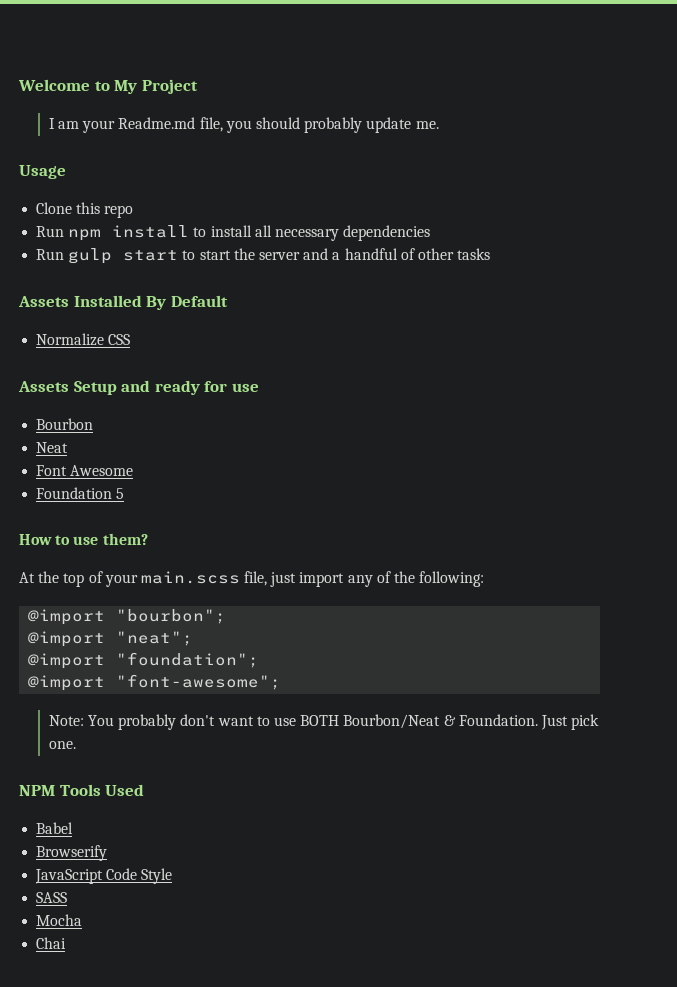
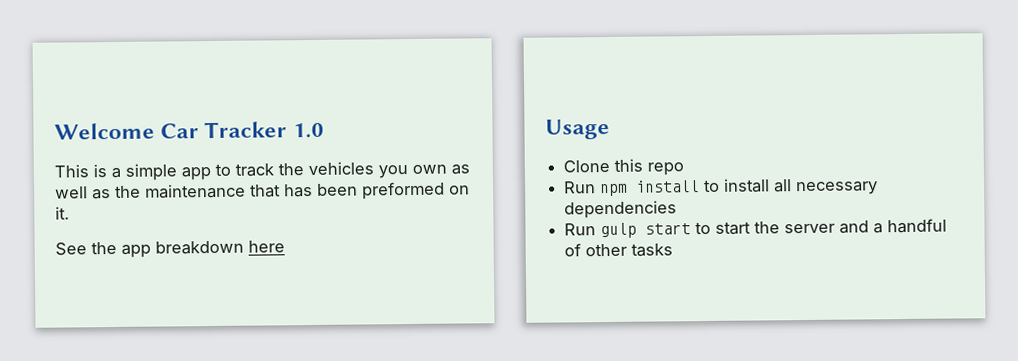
[94,79,198,94] [48,117,439,133] to My Project // I am your Readme.md file, you should probably update me. -> [160,121,324,139] [54,161,470,181] [55,181,470,200] [55,206,70,220] [55,240,285,258] Car Tracker 1.0 // This is a simple app to track the vehicles you own as well as the maintenance that has been preformed on it. // See the app breakdown here
[18,295,228,310] [36,333,131,346] [18,380,259,395] [36,418,94,430] [36,442,69,453] [36,465,134,476] [36,487,125,499] [19,533,148,545] [19,571,485,587] [28,609,227,625] [28,631,194,647] [28,652,260,669] [28,674,282,691] [48,714,600,730] [48,741,76,749] [19,784,145,796] [36,822,74,834] [36,845,108,861] [35,868,173,884] [36,892,68,903] [36,914,83,926] [36,937,67,949] // Assets Installed By Default // Normalize CSS // Assets Setup and ready for use // Bourbon // Neat // Font Awesome // Foundation 5 // How to use them? // At the top of your main.scss file, just import any of the following: // @import "bourbon"; // @import "neat"; // @import "foundation"; // @import "font-awesome"; // Note: You probably don't want to use BOTH Bourbon/Neat & Foundation. Just pick one. // NPM Tools Used // Babel // Browserify // JavaScript Code Style // SASS // Mocha // Chai -> (674, 250) none

